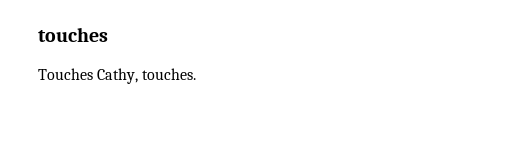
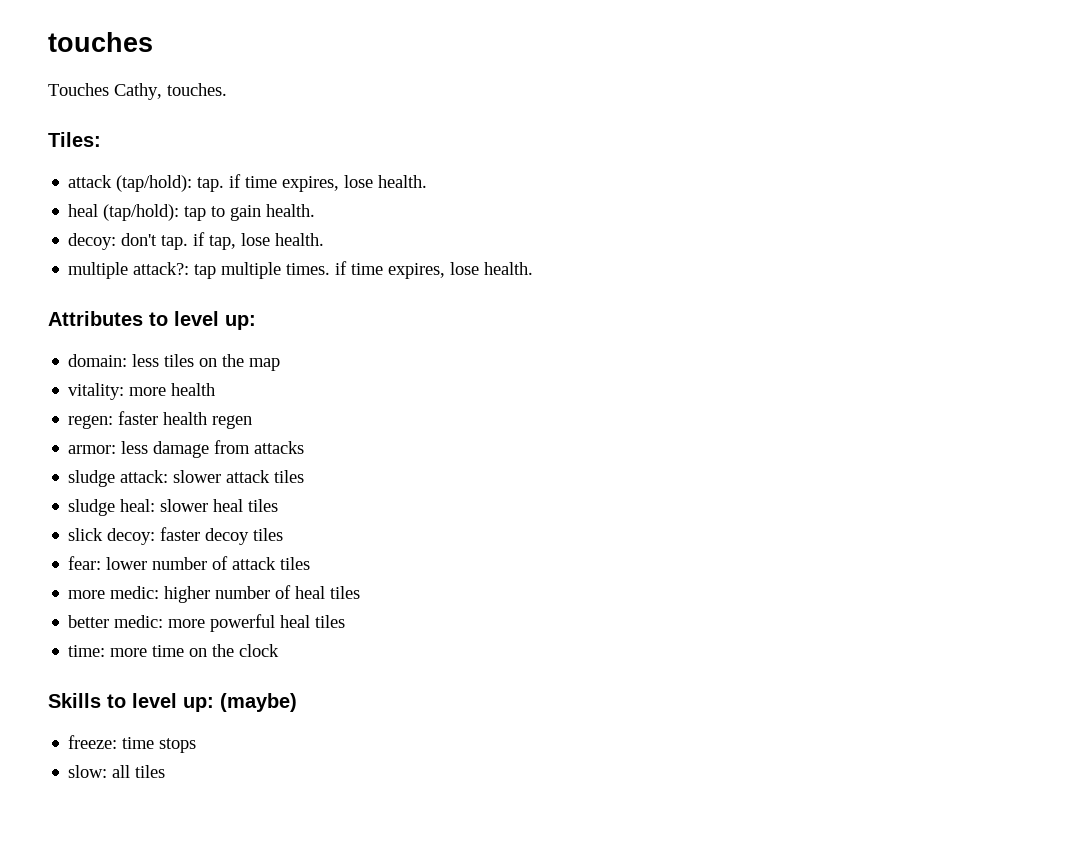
(197, 74) none -> [48,132,101,147] [68,174,428,192] [68,204,316,221] [68,232,325,250] [68,261,534,279] [48,311,256,330] [68,354,281,371] [68,383,216,400] [68,411,253,429] [68,440,305,458] [68,470,305,487] [68,499,279,516] [68,527,284,545] [68,556,311,570] [68,585,361,603] [68,614,346,632] [68,644,280,657] [48,693,297,712] [68,735,197,753] [68,765,166,778] // Tiles: // attack (tap/hold): tap. if time expires, lose health. // heal (tap/hold): tap to gain health. // decoy: don't tap. if tap, lose health. // multiple attack?: tap multiple times. if time expires, lose health. // Attributes to level up: // domain: less tiles on the map // vitality: more health // regen: faster health regen // armor: less damage from attacks // sludge attack: slower attack tiles // sludge heal: slower heal tiles // slick decoy: faster decoy tiles // fear: lower number of attack tiles // more medic: higher number of heal tiles // better medic: more powerful heal tiles // time: more time on the clock // Skills to level up: (maybe) // freeze: time stops // slow: all tiles

